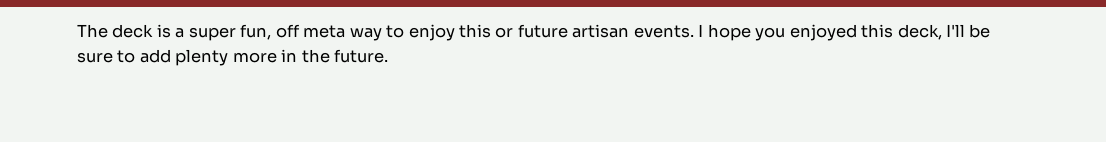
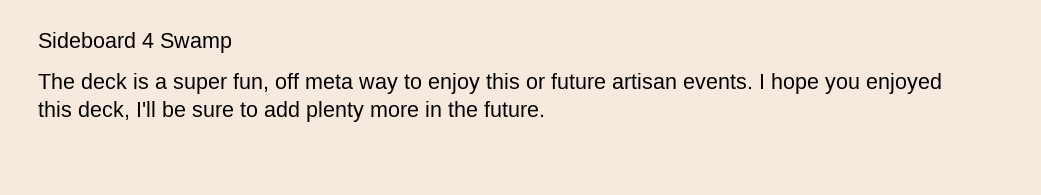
(77, 31) none -> [38,32,232,53] Sideboard 4 Swamp //

